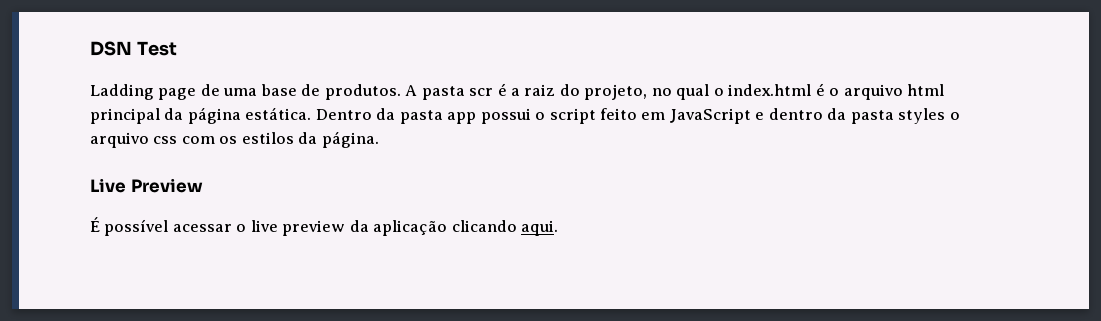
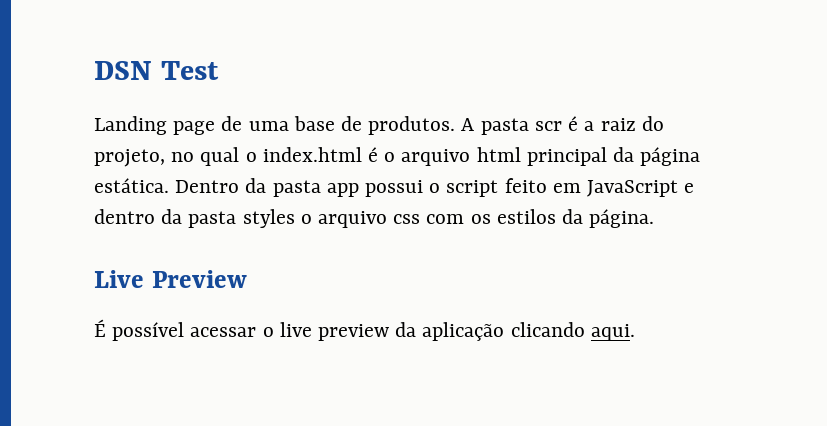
[90,84,154,100] Ladding -> [94,116,167,135] Landing

